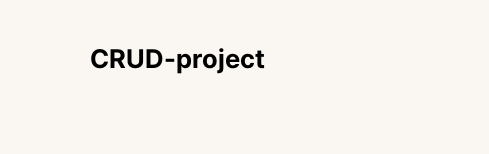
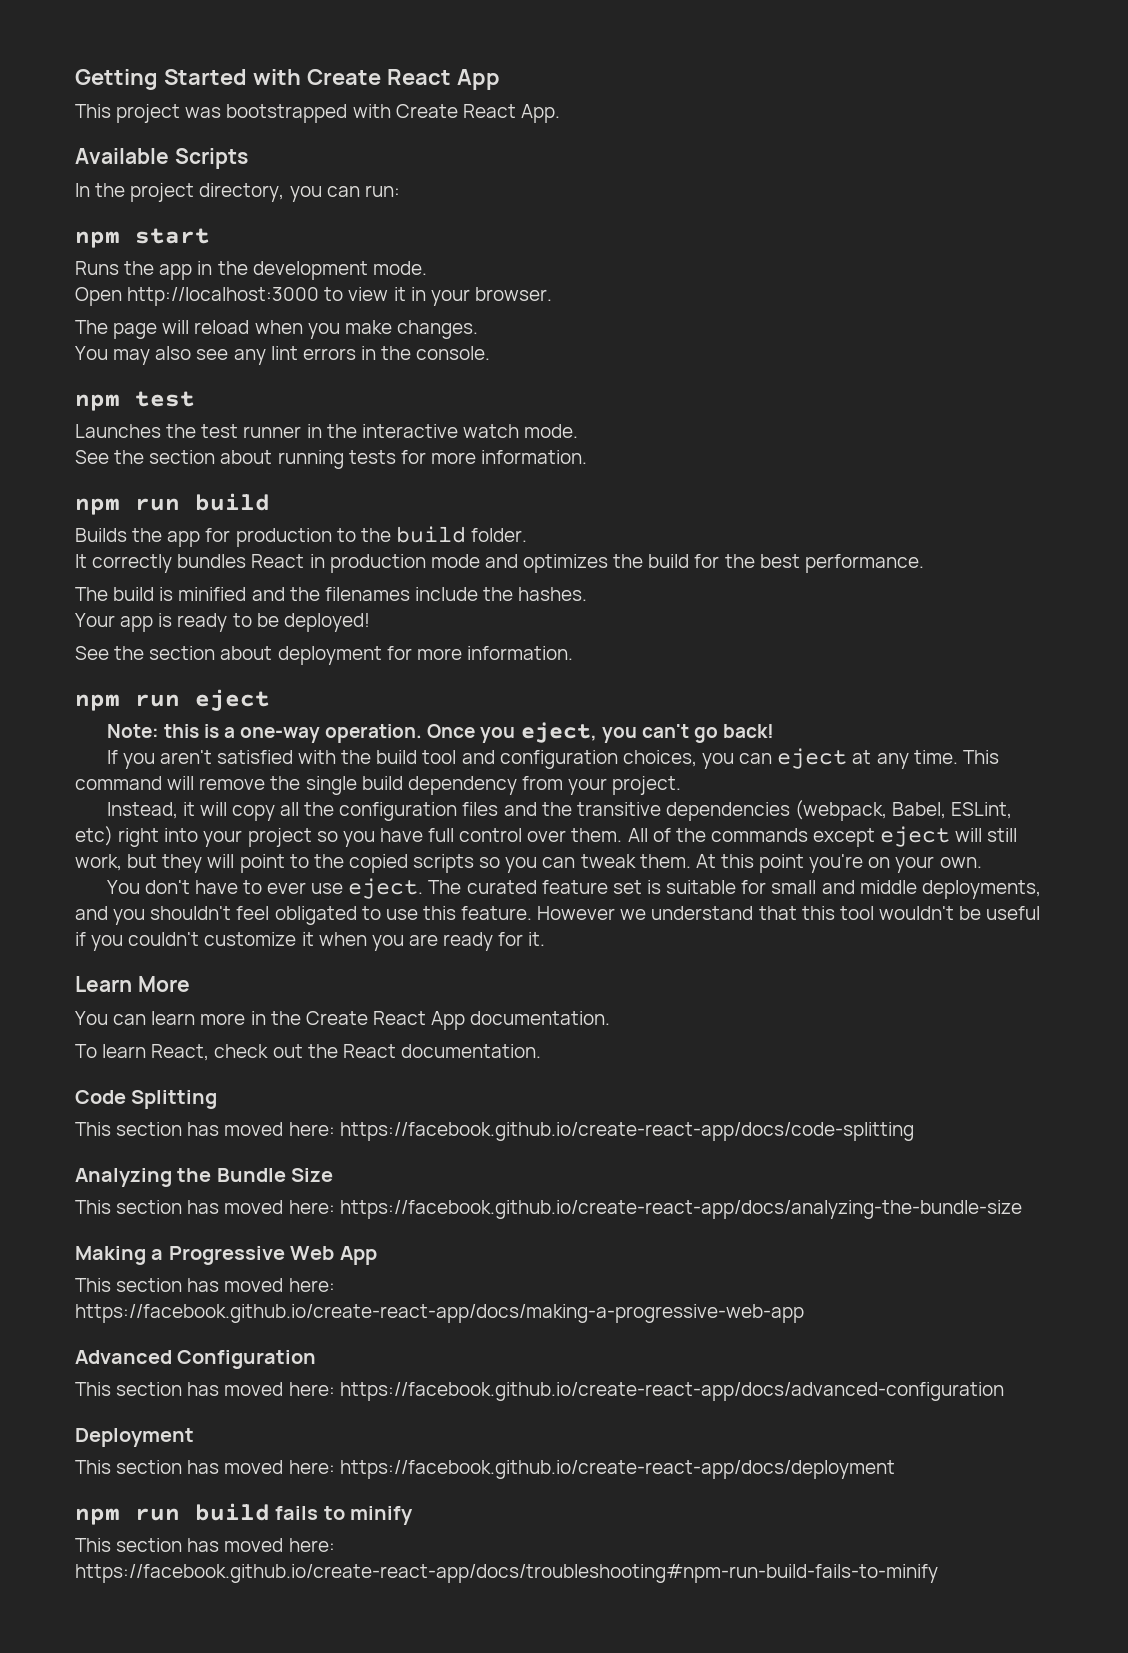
[90,48,265,74] CRUD-project -> [75,69,500,90] [75,104,560,123] [75,148,248,169] [75,183,400,202] [75,228,210,248] [75,261,427,280] [75,287,552,306] [75,320,478,339] [75,346,491,365] [75,391,195,411] [75,424,579,438] [75,450,588,469] [75,493,270,515] [75,526,528,547] [75,554,924,573] [75,587,588,601] [75,613,370,632] [75,646,573,665] [75,689,270,711] [106,722,775,743] [106,748,999,769] [75,776,682,795] [106,800,1013,821] [75,826,1018,847] [75,854,982,873] [106,878,1041,899] [75,906,1041,925] [75,932,546,951] [75,976,190,992] [75,1011,611,1030] [75,1044,541,1061] [75,1090,218,1109] [75,1122,914,1141] [75,1168,334,1187] [75,1200,1022,1219] [75,1246,377,1265] [75,1278,335,1292] [75,1304,804,1323] [75,1350,317,1369] [75,1382,1004,1401] [75,1428,194,1447] [75,1460,895,1479] [75,1503,414,1525] [75,1538,335,1552] [75,1564,938,1583] Getting Started with Create React App // This project was bootstrapped with Create React App. // Available Scripts // In the project directory, you can run: // npm start // Runs the app in the development mode. // Open http://localhost:3000 to view it in your browser. // The page will reload when you make changes. // You may also see any lint errors in the console. // npm test // Launches the test runner in the interactive watch mode. // See the section about running tests for more information. // npm run build // Builds the app for production to the build folder. // It correctly bundles React in production mode and optimizes the build for the best performance. // The build is minified and the filenames include the hashes. // Your app is ready to be deployed! // See the section about deployment for more information. // npm run eject // Note: this is a one-way operation. Once you eject, you can't go back! // If you aren't satisfied with the build tool and configuration choices, you can eject at any time. This command will remove the single build dependency from your project. // Instead, it will copy all the configuration files and the transitive dependencies (webpack, Babel, ESLint, etc) right into your project so you have full control over them. All of the commands except eject will still work, but they will point to the copied scripts so you can tweak them. At this point you're on your own. // You don't have to ever use eject. The curated feature set is suitable for small and middle deployments, and you shouldn't feel obligated to use this feature. However we understand that this tool wouldn't be useful if you couldn't customize it when you are ready for it. // Learn More // You can learn more in the Create React App documentation. // To learn React, check out the React documentation. // Code Splitting // This section has moved here: https://facebook.github.io/create-react-app/docs/code-splitting // Analyzing the Bundle Size // This section has moved here: https://facebook.github.io/create-react-app/docs/analyzing-the-bundle-size // Making a Progressive Web App // This section has moved here: https://facebook.github.io/create-react-app/docs/making-a-progressive-web-app // Advanced Configuration // This section has moved here: https://facebook.github.io/create-react-app/docs/advanced-configuration // Deployment // This section has moved here: https://facebook.github.io/create-react-app/docs/deployment // npm run build fails to minify // This section has moved here: https://facebook.github.io/create-react-app/docs/troubleshooting#npm-run-build-fails-to-minify

